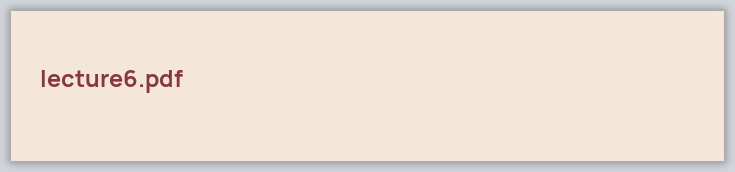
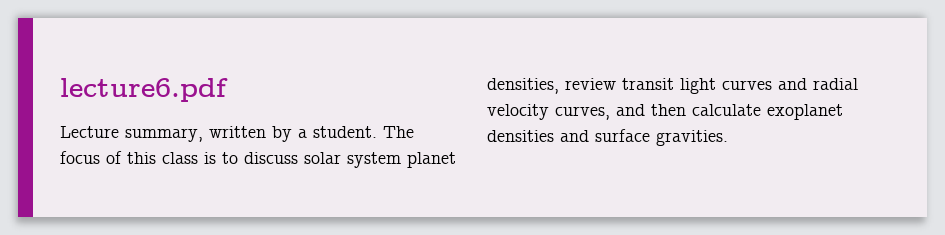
(183, 81) none -> [60,126,414,142] [60,151,456,168] [487,78,858,94] [487,104,843,120] [487,129,728,146] // Lecture summary, written by a student. The focus of this class is to discuss solar system planet densities, review transit light curves and radial velocity curves, and then calculate exoplanet densities and surface gravities.

